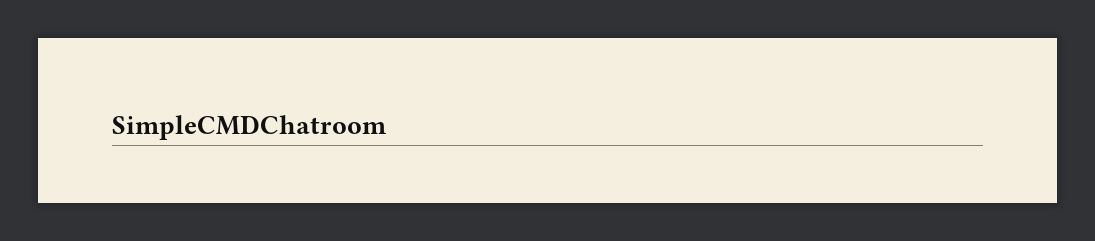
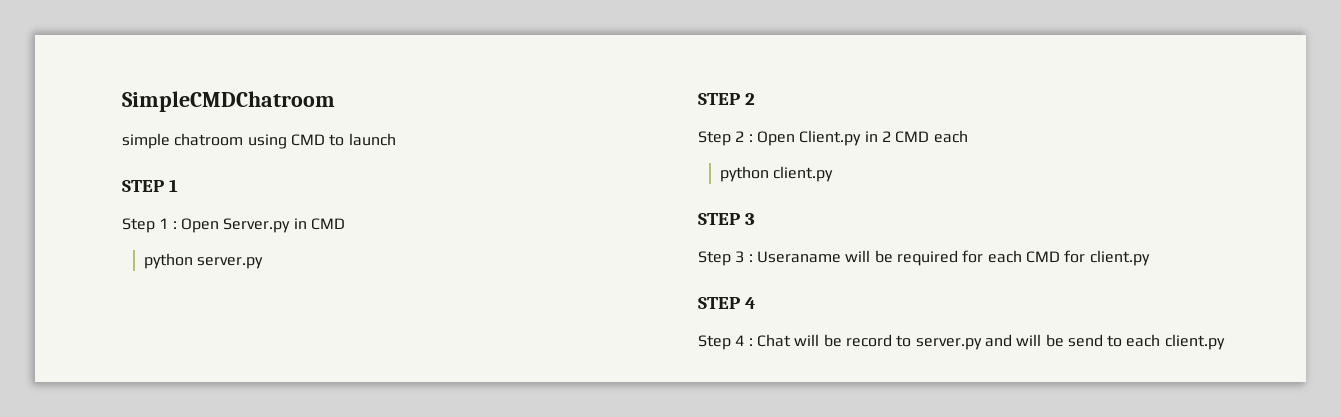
(387, 127) none -> [122,133,396,149] [122,179,179,192] [122,218,345,233] [144,253,264,269] [698,93,756,105] [698,130,968,146] [720,166,834,182] [698,213,756,225] [698,250,1150,266] [698,297,757,309] [698,334,1225,350] // simple chatroom using CMD to launch // STEP 1 // Step 1 : Open Server.py in CMD // python server.py // STEP 2 // Step 2 : Open Client.py in 2 CMD each // python client.py // STEP 3 // Step 3 : Useraname will be required for each CMD for client.py // STEP 4 // Step 4 : Chat will be record to server.py and will be send to each client.py

